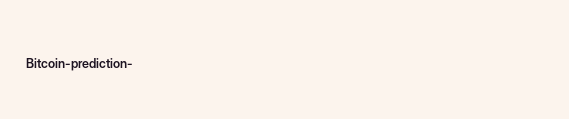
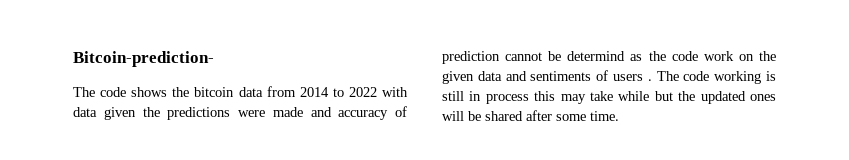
(133, 64) none -> [73,86,408,97] [73,106,407,120] [442,51,776,64] [442,70,776,84] [442,91,776,104] [442,110,619,121] // The code shows the bitcoin data from 2014 to 2022 with data given the predictions were made and accuracy of prediction cannot be determind as the code work on the given data and sentiments of users . The code working is still in process this may take while but the updated ones will be shared after some time.

